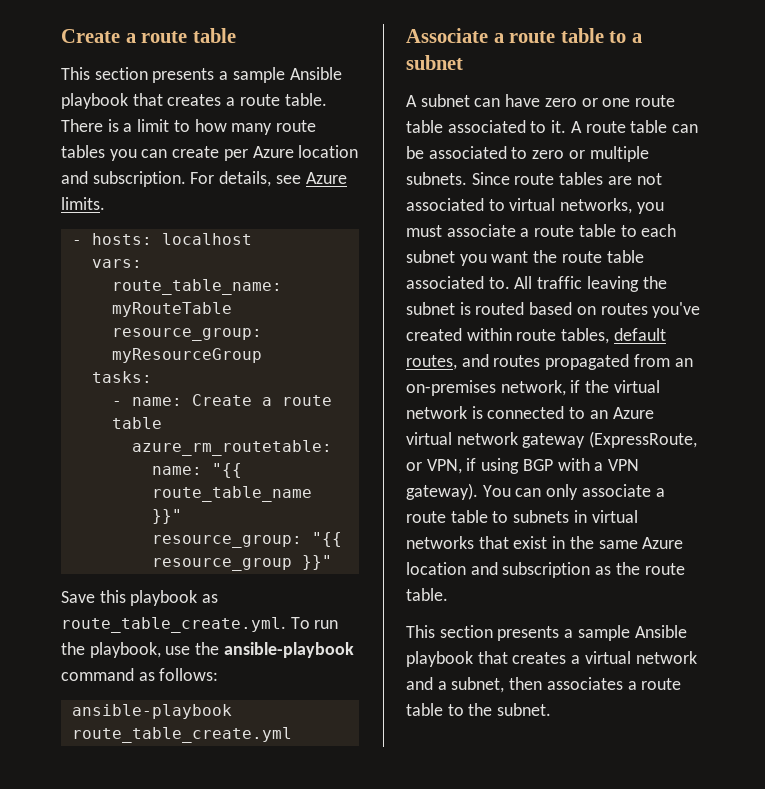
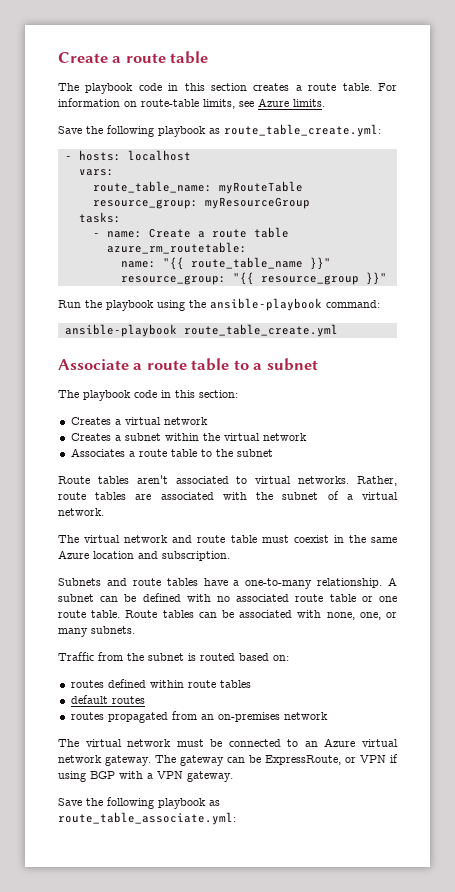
[61,28,236,43] [61,67,342,83] [61,93,327,109] [61,119,317,135] [61,145,359,161] [61,171,347,187] [61,197,105,210] Create a route table // This section presents a sample Ansible playbook that creates a route table. There is a limit to how many route tables you can create per Azure location and subscription. For details, see Azure limits. -> [58,51,209,64] [58,83,397,94] [58,98,325,109] [58,124,381,137] Create a route table // The playbook code in this section creates a route table. For information on route-table limits, see Azure limits. // Save the following playbook as route_table_create.yml:
[61,590,219,606] [61,617,339,633] [61,642,354,658] [61,668,219,681] Save this playbook as route_table_create.yml. To run the playbook, use the ansible-playbook command as follows: -> [58,298,380,311] Run the playbook using the ansible-playbook command:
[406,94,676,107] [406,120,699,133] [406,146,649,162] [406,172,662,185] [406,198,664,214] [406,224,677,237] [406,250,644,266] [406,276,639,292] A subnet can have zero or one route table associated to it. A route table can be associated to zero or multiple subnets. Since route tables are not associated to virtual networks, you must associate a route table to each subnet you want the route table associated to. All traffic leaving -> [58,390,238,401] [70,417,208,425] [70,433,307,441] [70,448,273,457] [58,475,397,486] [58,491,399,500] [58,508,104,516] [58,535,398,543] [58,550,230,561] [58,577,397,589] [58,593,397,602] [58,610,397,620] [58,626,135,637] [58,652,123,661] The playbook code in this section: // Creates a virtual network // Creates a subnet within the virtual network // Associates a route table to the subnet // Route tables aren't associated to virtual networks. Rather, route tables are associated with the subnet of a virtual network. // The virtual network and route table must coexist in the same Azure location and subscription. // Subnets and route tables have a one-to-many relationship. A subnet can be defined with no associated route table or one route table. Route tables can be associated with none, one, or many subnets. // Traffic from
[576,302,701,318] [406,328,666,344] [406,354,489,370] on routes you've created within route tables, default routes, and -> [273,655,289,661] [70,679,251,688] [70,695,145,704] on: // routes defined within route tables // default routes //
[500,380,660,396] [406,406,483,419] network, if the virtual network is -> [283,712,328,720] [58,739,223,747] network // The virtual network must be
[522,431,698,448] [406,459,462,474] gateway (ExpressRoute, or VPN, -> [105,755,386,766] gateway. The gateway can be ExpressRoute, or VPN
[406,483,665,500] [406,510,638,523] [406,536,684,549] [406,562,685,578] [406,588,448,601] [406,625,687,641] [406,651,697,667] [406,677,682,693] [406,703,552,716] gateway). You can only associate a route table to subnets in virtual networks that exist in the same Azure location and subscription as the route table. // This section presents a sample Ansible playbook that creates a virtual network and a subnet, then associates a route table to the subnet. -> [187,771,233,782] [58,797,220,809] [58,812,236,825] gateway. // Save the following playbook as route_table_associate.yml:

